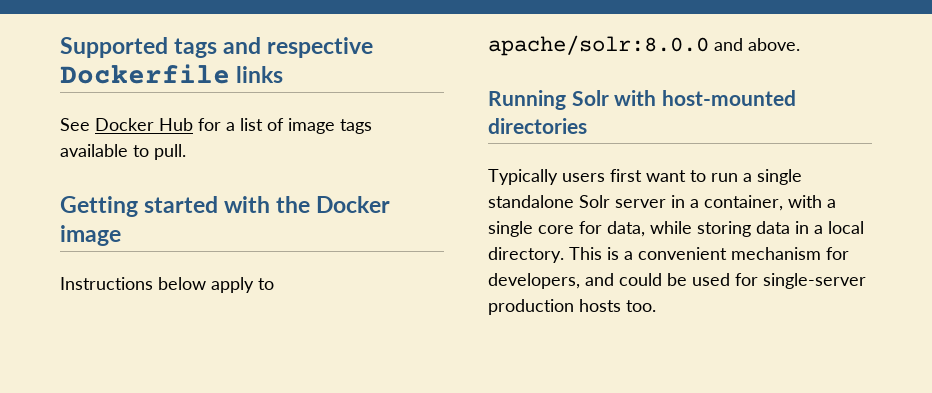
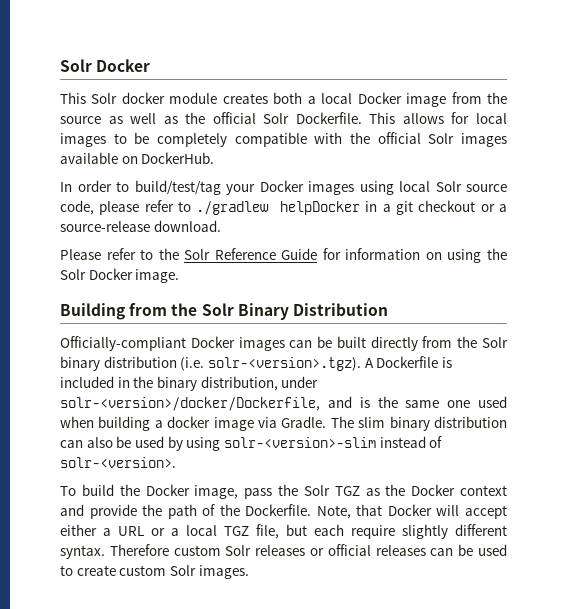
[60,37,374,58] [60,64,284,84] [60,118,372,134] [60,144,186,160] [60,196,391,217] [60,225,121,246] [60,277,274,293] [488,35,800,56] [488,90,797,110] [488,118,587,134] [488,169,802,185] [488,195,836,211] [488,221,864,237] [488,247,849,263] [488,273,866,289] [488,299,656,315] Supported tags and respective Dockerfile links // See Docker Hub for a list of image tags available to pull. // Getting started with the Docker image // Instructions below apply to apache/solr:8.0.0 and above. // Running Solr with host-mounted directories // Typically users first want to run a single standalone Solr server in a container, with a single core for data, while storing data in a local directory. This is a convenient mechanism for developers, and could be used for single-server production hosts too. -> [60,59,151,72] [60,92,507,107] [60,112,507,124] [60,132,508,147] [60,152,215,164] [60,180,507,195] [60,200,507,215] [60,220,221,232] [60,248,508,263] [60,268,180,283] [60,303,388,320] [60,336,508,351] [60,356,452,371] [60,376,319,391] [60,396,507,411] [60,416,507,431] [60,436,443,451] [60,457,176,468] [60,484,507,499] [60,504,507,519] [60,524,507,539] [60,544,507,559] [60,565,249,579] Solr Docker // This Solr docker module creates both a local Docker image from the source as well as the official Solr Dockerfile. This allows for local images to be completely compatible with the official Solr images available on DockerHub. // In order to build/test/tag your Docker images using local Solr source code, please refer to ./gradlew helpDocker in a git checkout or a source-release download. // Please refer to the Solr Reference Guide for information on using the Solr Docker image. // Building from the Solr Binary Distribution // Officially-compliant Docker images can be built directly from the Solr binary distribution (i.e. solr-<version>.tgz). A Dockerfile is included in the binary distribution, under solr-<version>/docker/Dockerfile, and is the same one used when building a docker image via Gradle. The slim binary distribution can also be used by using solr-<version>-slim instead of solr-<version>. // To build the Docker image, pass the Solr TGZ as the Docker context and provide the path of the Dockerfile. Note, that Docker will accept either a URL or a local TGZ file, but each require slightly different syntax. Therefore custom Solr releases or official releases can be used to create custom Solr images.

